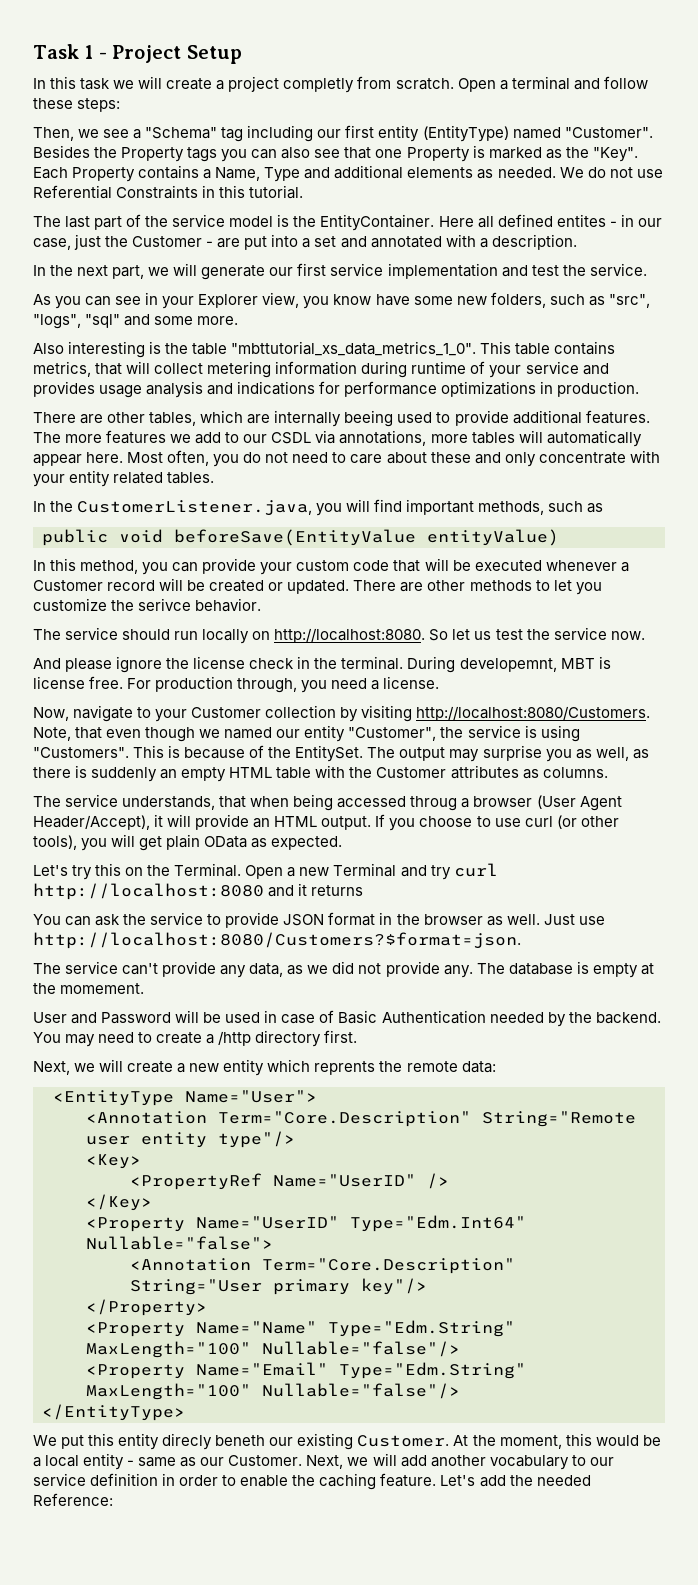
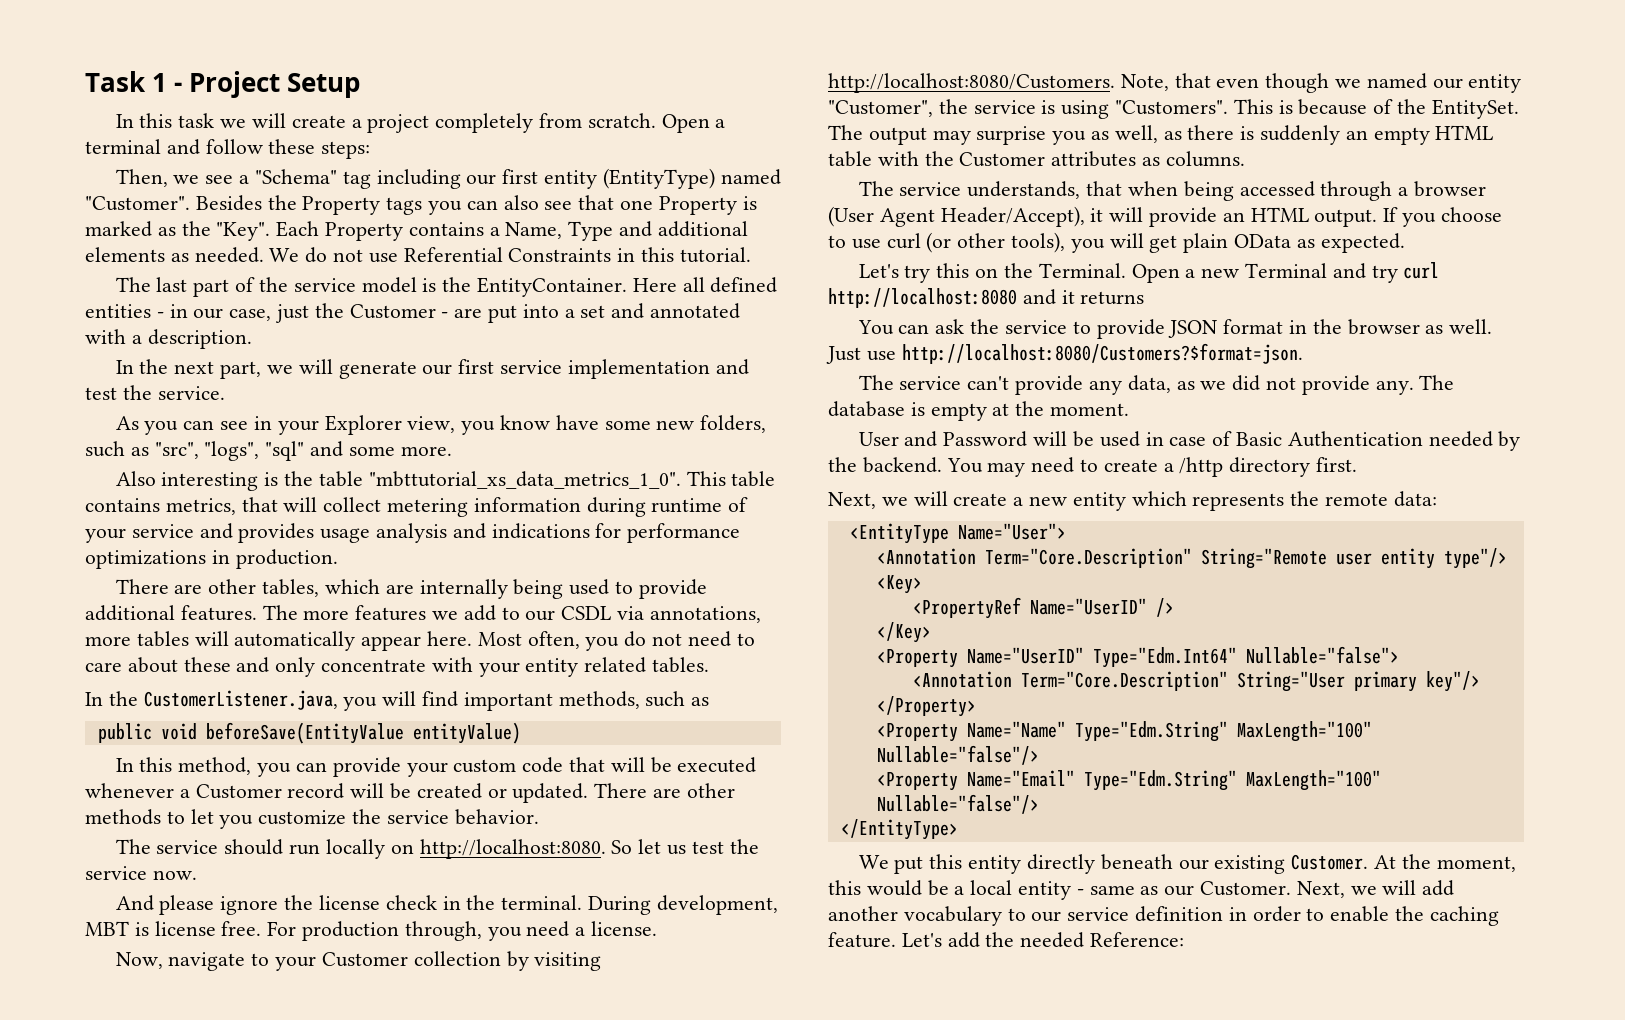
[283,78,355,93] completly -> [435,113,534,133] completely
[556,214,606,227] entites -> [85,304,151,318] entities
[344,410,394,427] beeing -> [513,579,564,599] being
[138,598,192,611] serivce -> [386,810,449,824] service
[459,658,557,672] developemnt, -> [656,895,778,915] development,
[410,796,458,811] throug -> [1320,181,1393,201] through
[60,983,145,994] momement. -> [1050,403,1130,416] moment.
[314,1061,376,1075] reprents -> [1192,493,1285,511] represents
[162,1433,266,1450] direcly beneth -> [1026,854,1173,874] directly beneath

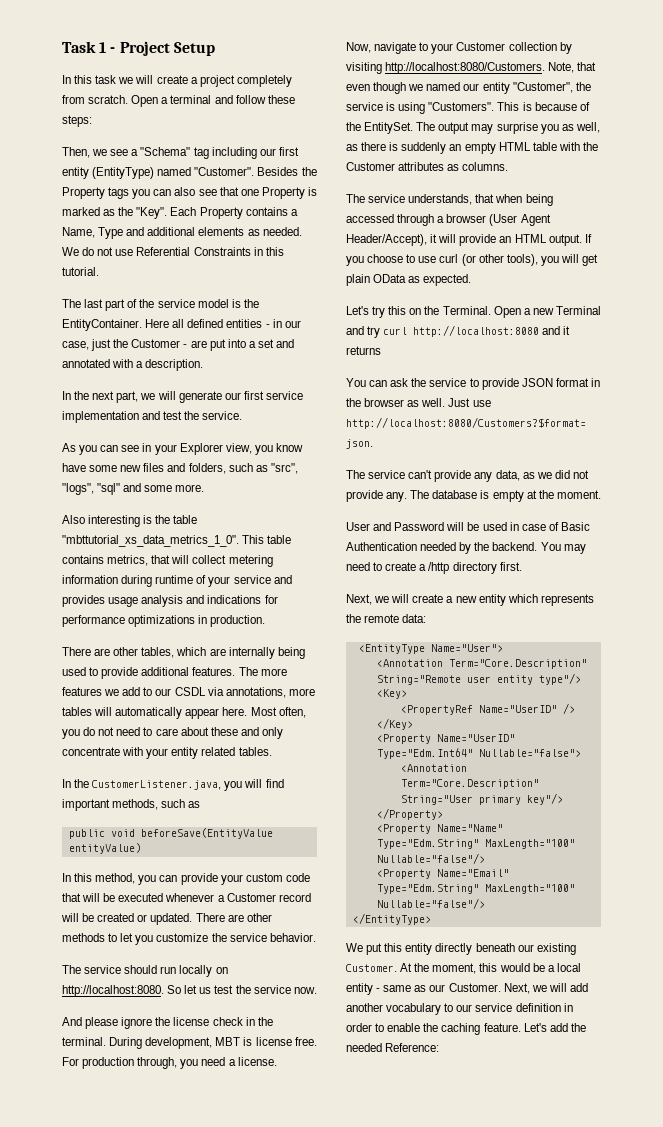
(695, 425) none -> [143,463,186,472] files and

